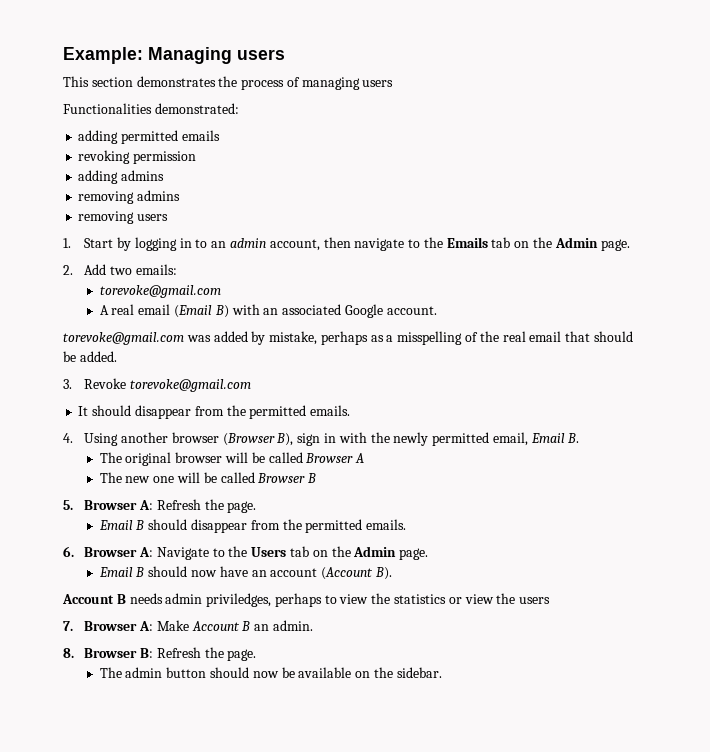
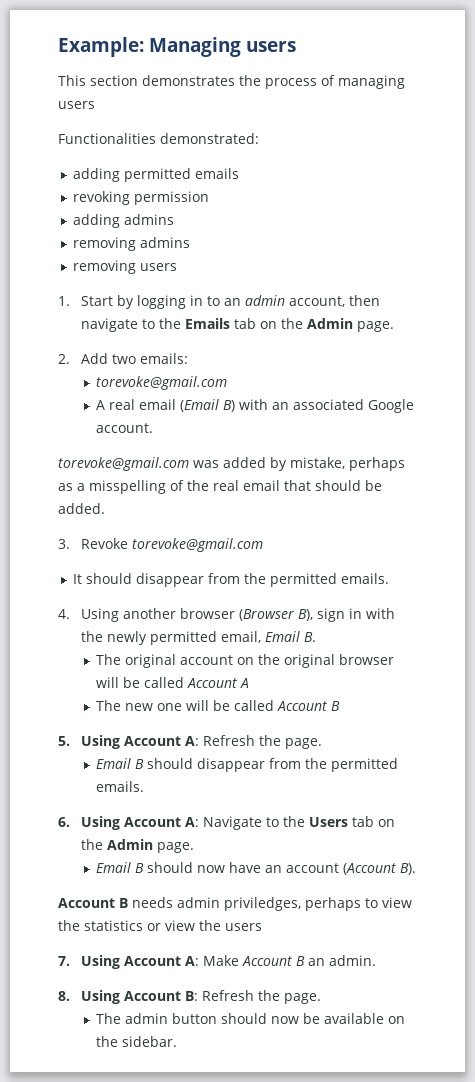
(172, 459) none -> [180,654,336,668] account on the original
[305,453,354,463] Browser -> [187,678,238,688] Account
[257,473,306,483] Browser -> [277,701,328,711] Account
[84,500,138,510] Browser -> [81,735,182,749] Using Account
[84,547,138,557] Browser -> [81,816,182,830] Using Account
[84,621,138,631] Browser -> [81,955,182,969] Using Account
[84,648,138,658] Browser -> [81,990,182,1004] Using Account

